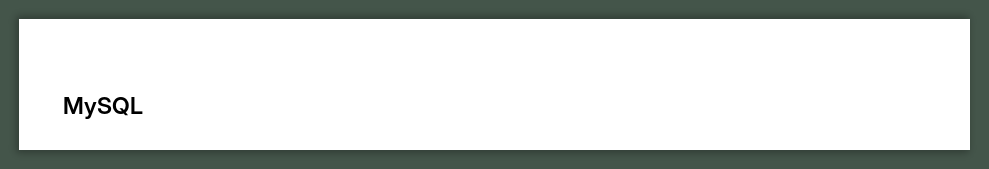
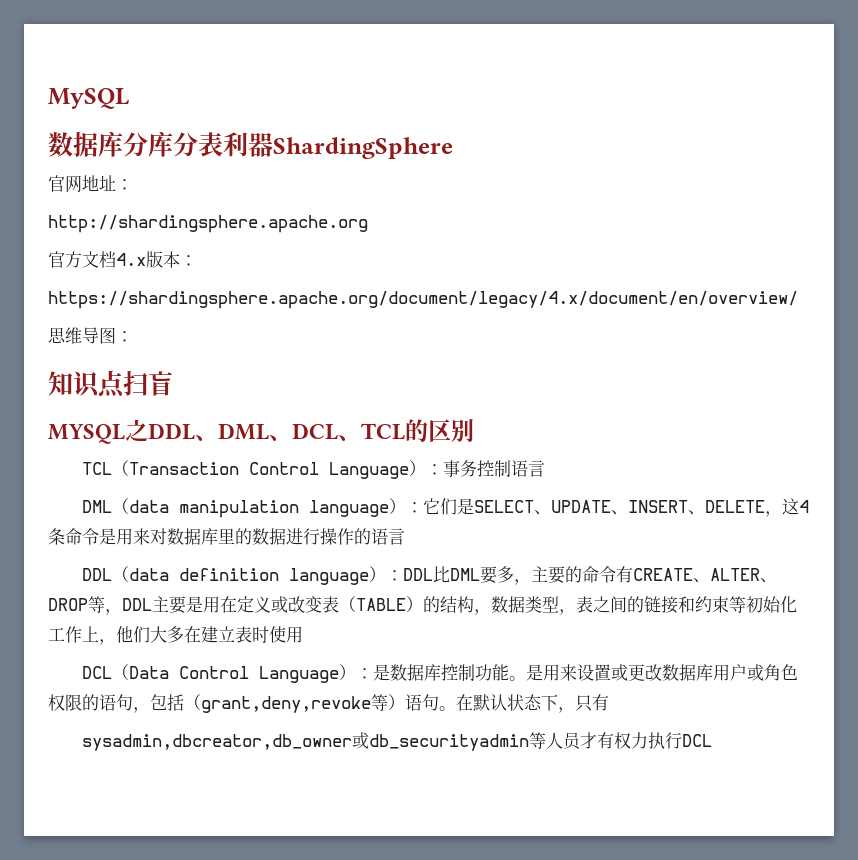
(143, 108) none -> [48,131,453,159] [48,175,133,193] [48,215,368,233] [48,251,197,268] [48,291,798,309] [48,327,133,344] [48,370,173,398] [48,419,474,444] [82,460,546,479] [82,498,810,518] [48,528,405,545] [82,566,778,585] [48,596,797,615] [48,626,303,645] [82,664,799,683] [48,694,609,713] [82,732,713,751] // 数据库分库分表利器ShardingSphere // 官网地址： // http://shardingsphere.apache.org // 官方文档4.x版本： // https://shardingsphere.apache.org/document/legacy/4.x/document/en/overview/ // 思维导图： // 知识点扫盲 // MYSQL之DDL、DML、DCL、TCL的区别 // TCL（Transaction Control Language）：事务控制语言 // DML（data manipulation language）：它们是SELECT、UPDATE、INSERT、DELETE，这4条命令是用来对数据库里的数据进行操作的语言 // DDL（data definition language）：DDL比DML要多，主要的命令有CREATE、ALTER、DROP等，DDL主要是用在定义或改变表（TABLE）的结构，数据类型，表之间的链接和约束等初始化工作上，他们大多在建立表时使用 // DCL（Data Control Language）：是数据库控制功能。是用来设置或更改数据库用户或角色权限的语句，包括（grant,deny,revoke等）语句。在默认状态下，只有 // sysadmin,dbcreator,db_owner或db_securityadmin等人员才有权力执行DCL

